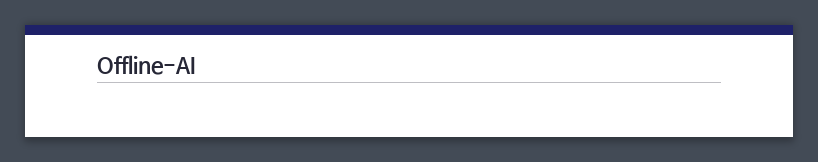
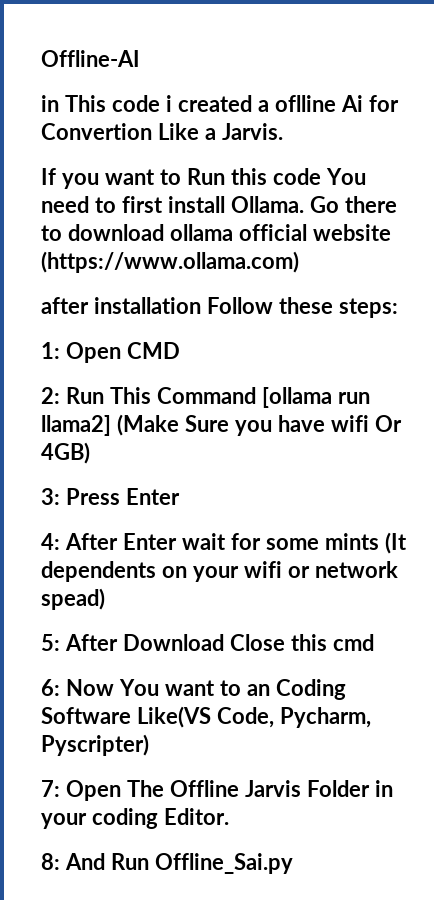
(195, 65) none -> [41,95,399,112] [41,123,283,140] [41,168,366,189] [41,196,397,213] [41,224,391,241] [41,251,299,273] [41,297,398,318] [41,342,180,363] [41,387,370,408] [41,414,402,436] [41,442,90,464] [41,488,180,505] [41,532,407,554] [41,561,398,582] [41,588,105,610] [41,634,374,651] [41,679,346,700] [41,706,371,728] [41,734,149,756] [41,780,393,801] [41,808,229,829] [41,853,293,874] // in This code i created a oflline Ai for Convertion Like a Jarvis. // If you want to Run this code You need to first install Ollama. Go there to download ollama official website (https://www.ollama.com) // after installation Follow these steps: // 1: Open CMD // 2: Run This Command [ollama run llama2] (Make Sure you have wifi Or 4GB) // 3: Press Enter // 4: After Enter wait for some mints (It dependents on your wifi or network spead) // 5: After Download Close this cmd // 6: Now You want to an Coding Software Like(VS Code, Pycharm, Pyscripter) // 7: Open The Offline Jarvis Folder in your coding Editor. // 8: And Run Offline_Sai.py

